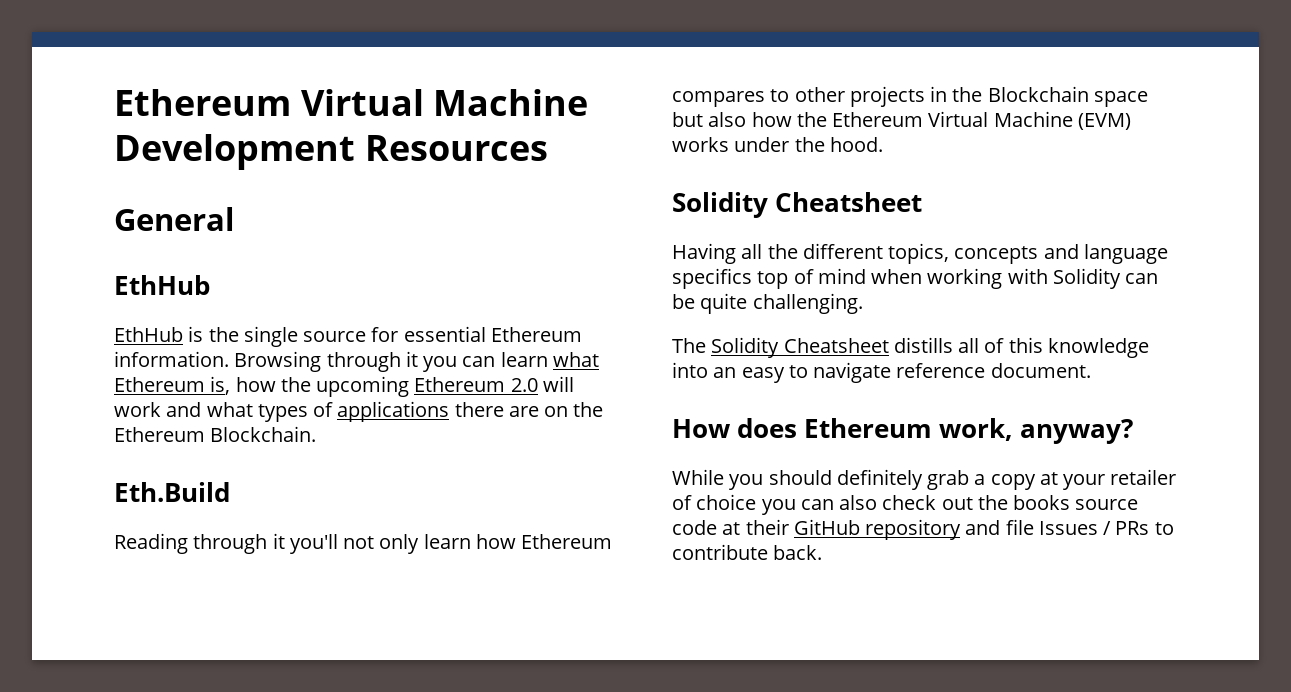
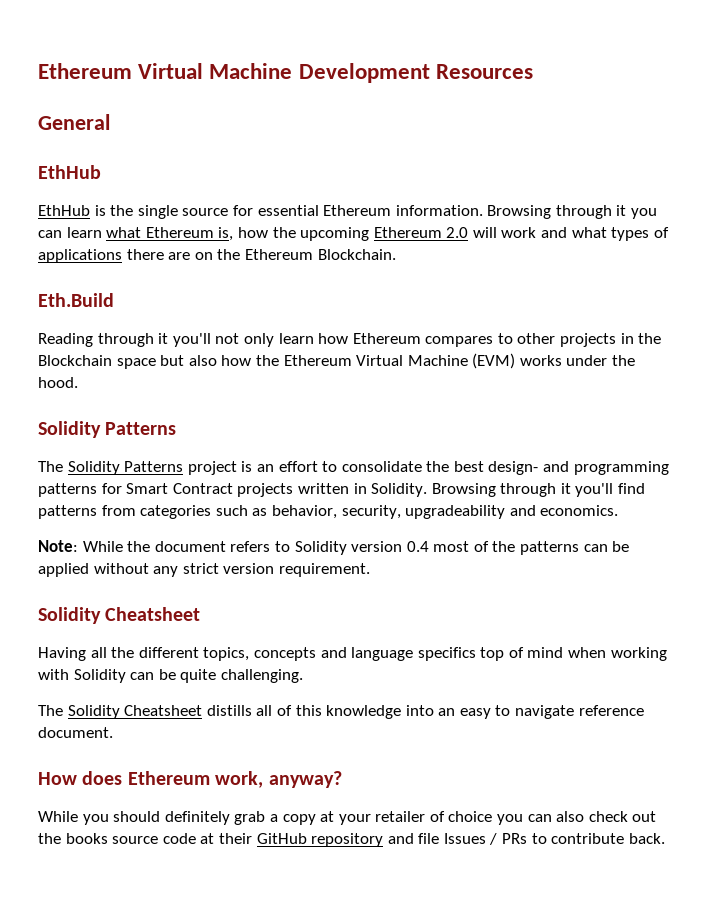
(883, 144) none -> [38,421,177,438] [38,461,669,475] [38,483,646,497] [38,505,619,519] [38,540,630,555] [38,563,370,577] // Solidity Patterns // The Solidity Patterns project is an effort to consolidate the best design- and programming patterns for Smart Contract projects written in Solidity. Browsing through it you'll find patterns from categories such as behavior, security, upgradeability and economics. // Note: While the document refers to Solidity version 0.4 most of the patterns can be applied without any strict version requirement.

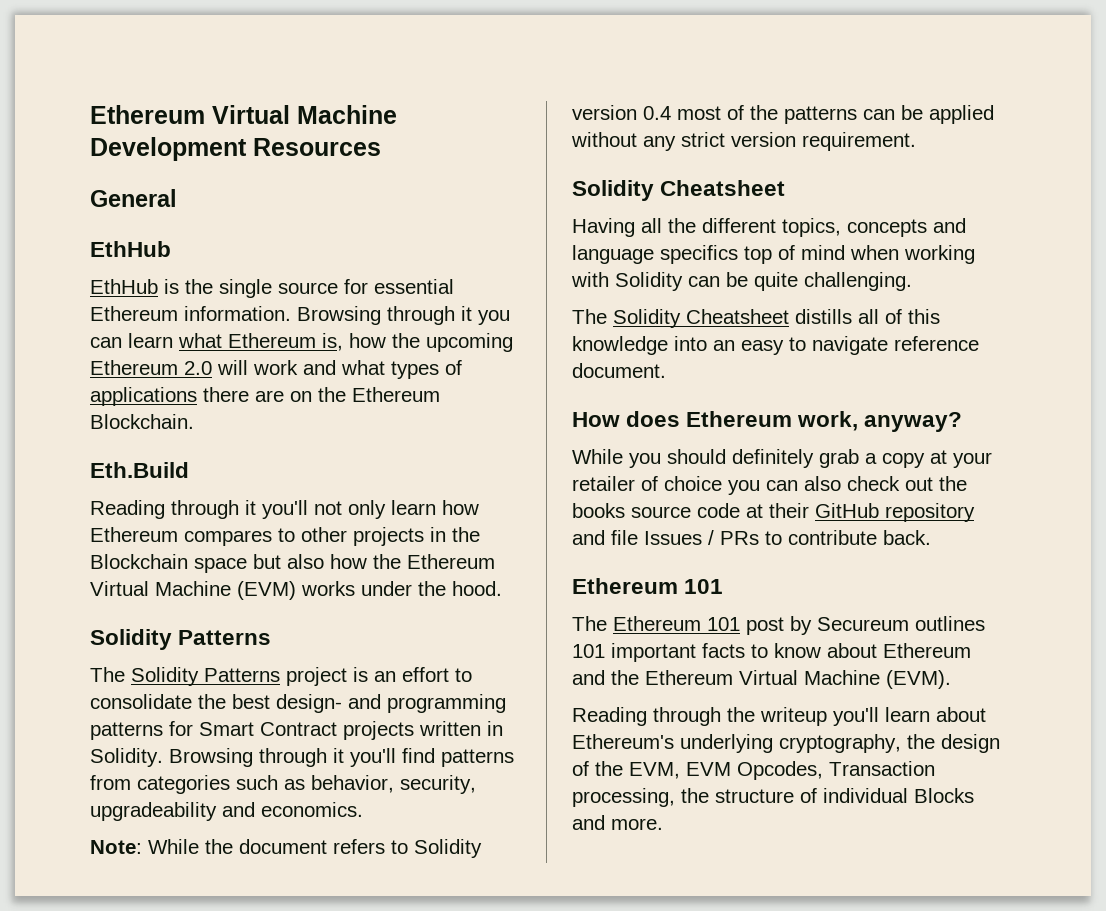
(665, 838) none -> [572,578,724,594] [572,616,985,635] [572,643,971,662] [572,670,951,689] [572,707,986,726] [572,734,1000,753] [572,761,935,780] [572,788,974,807] [572,815,663,830] // Ethereum 101 // The Ethereum 101 post by Secureum outlines 101 important facts to know about Ethereum and the Ethereum Virtual Machine (EVM). // Reading through the writeup you'll learn about Ethereum's underlying cryptography, the design of the EVM, EVM Opcodes, Transaction processing, the structure of individual Blocks and more.

